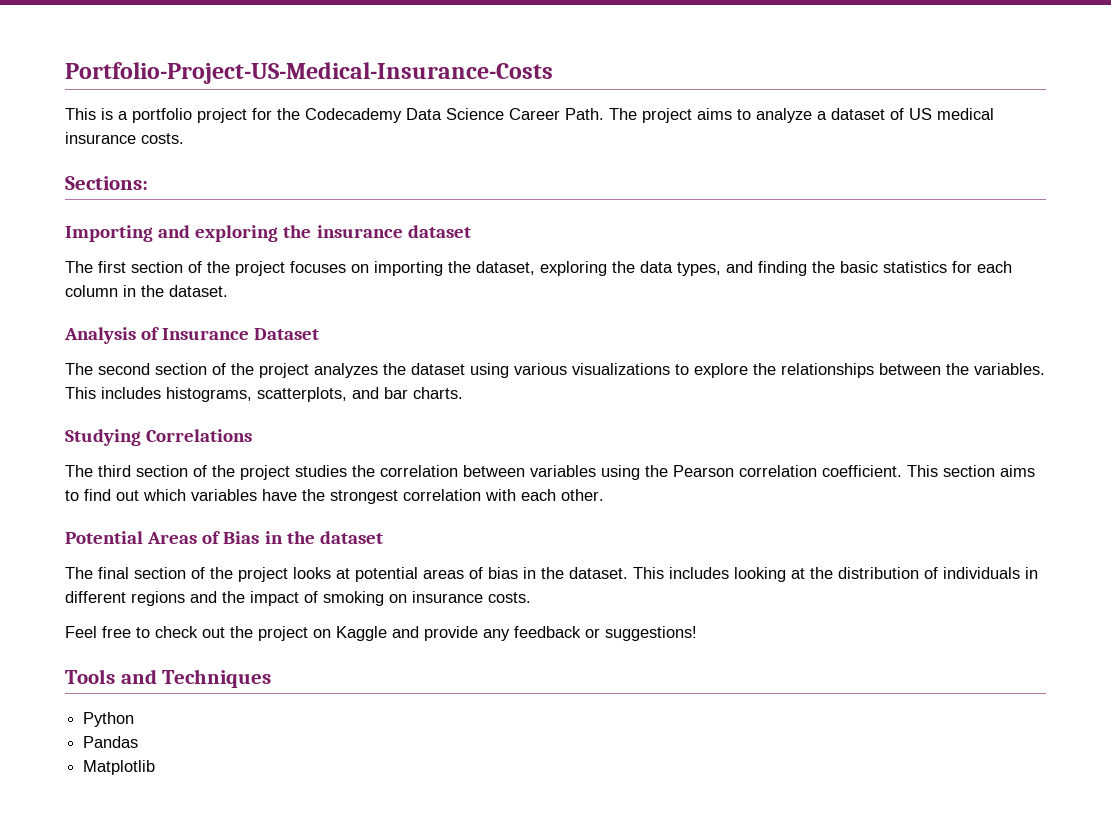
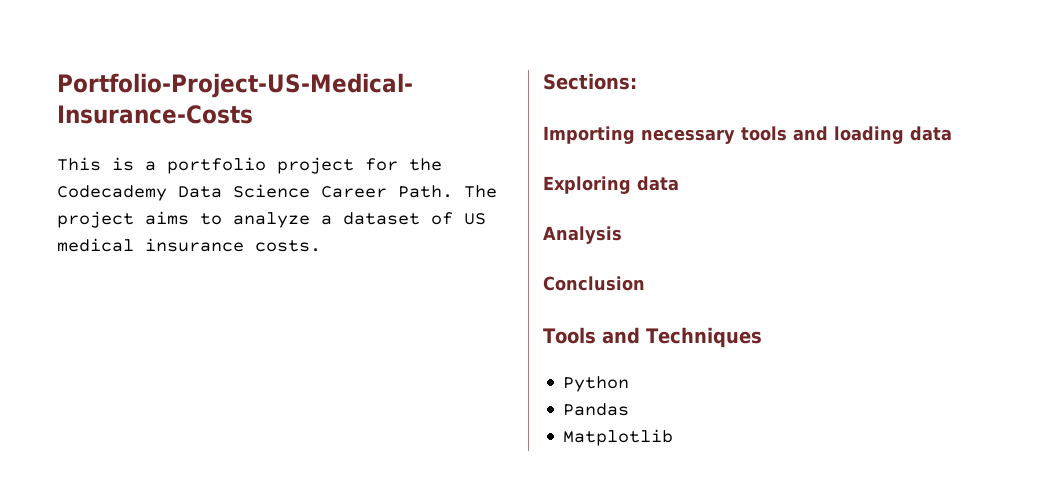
[158,225,471,242] [65,261,1012,276] [65,285,228,297] [64,327,320,344] [65,363,1045,378] [65,387,463,402] [65,429,253,446] [65,465,1035,480] [65,489,604,504] [65,531,383,544] [65,567,1038,582] [65,591,531,606] [65,626,697,641] and exploring the insurance dataset // The first section of the project focuses on importing the dataset, exploring the data types, and finding the basic statistics for each column in the dataset. // Analysis of Insurance Dataset // The second section of the project analyzes the dataset using various visualizations to explore the relationships between the variables. This includes histograms, scatterplots, and bar charts. // Studying Correlations // The third section of the project studies the correlation between variables using the Pearson correlation coefficient. This section aims to find out which variables have the strongest correlation with each other. // Potential Areas of Bias in the dataset // The final section of the project looks at potential areas of bias in the dataset. This includes looking at the distribution of individuals in different regions and the impact of smoking on insurance costs. // Feel free to check out the project on Kaggle and provide any feedback or suggestions! -> [641,126,952,144] [543,176,679,194] [543,226,622,244] [543,276,645,291] necessary tools and loading data // Exploring data // Analysis // Conclusion

